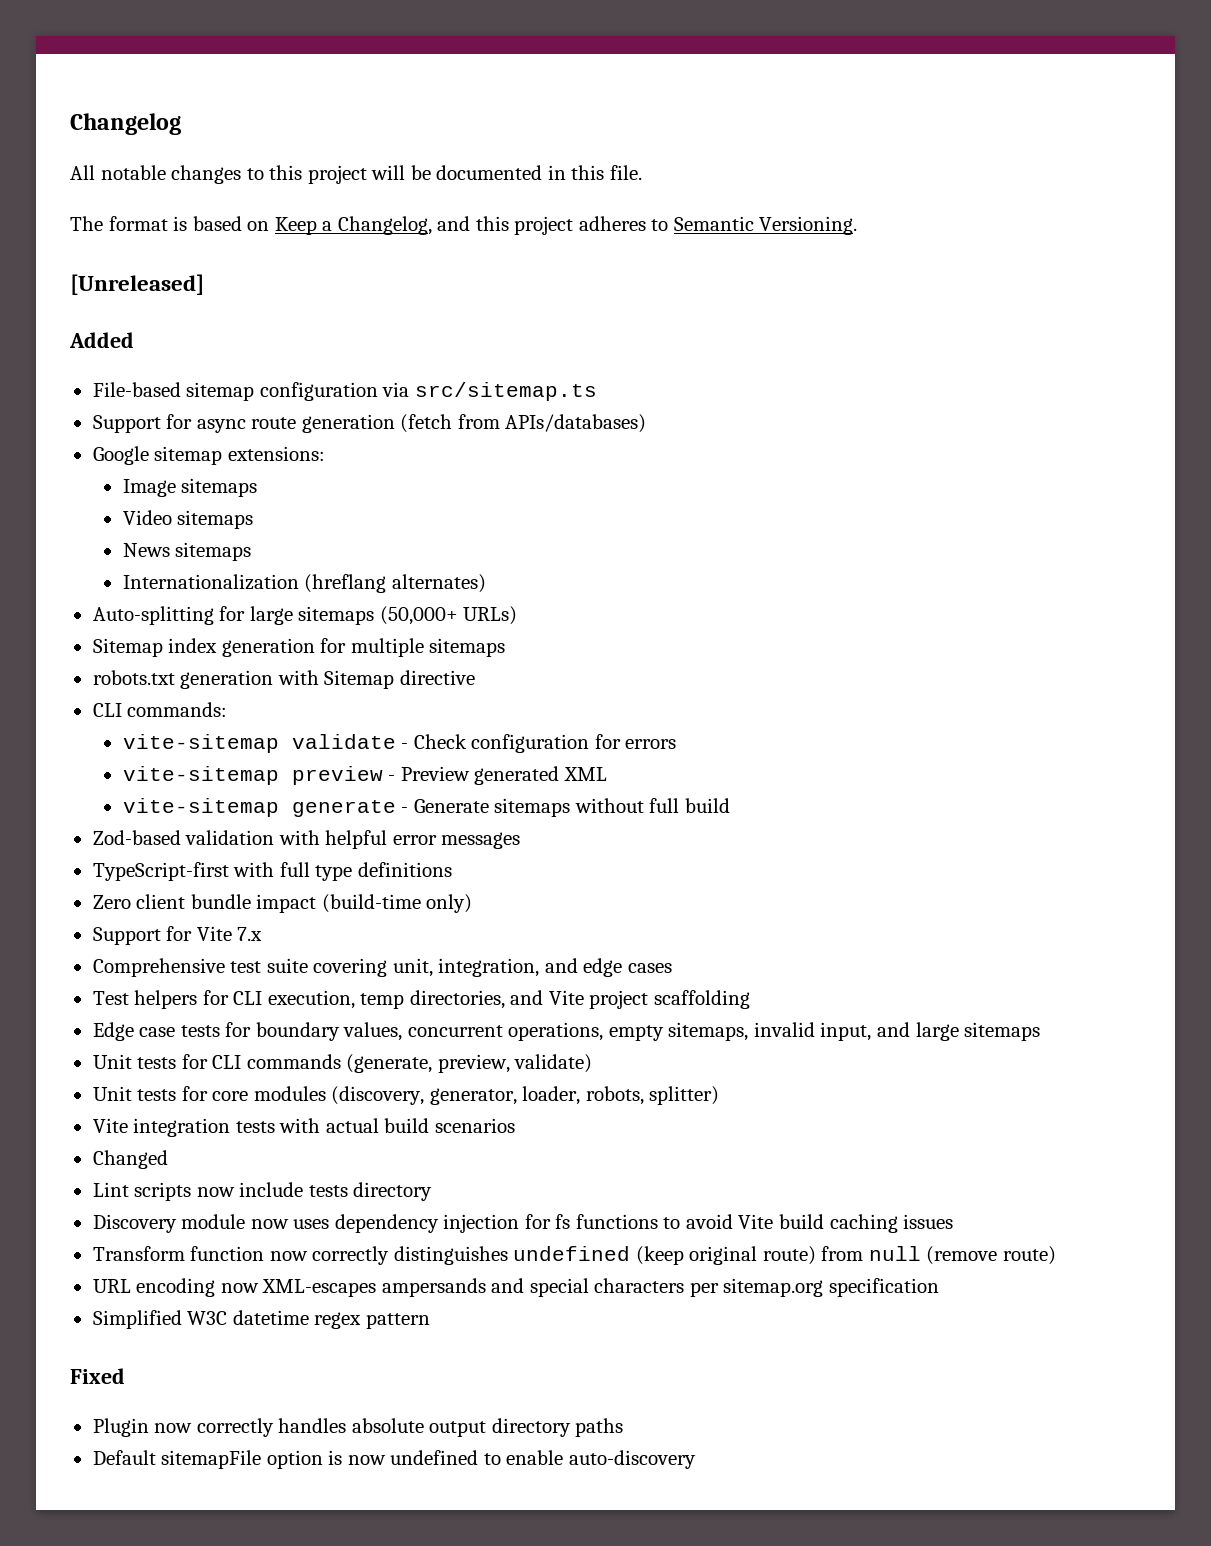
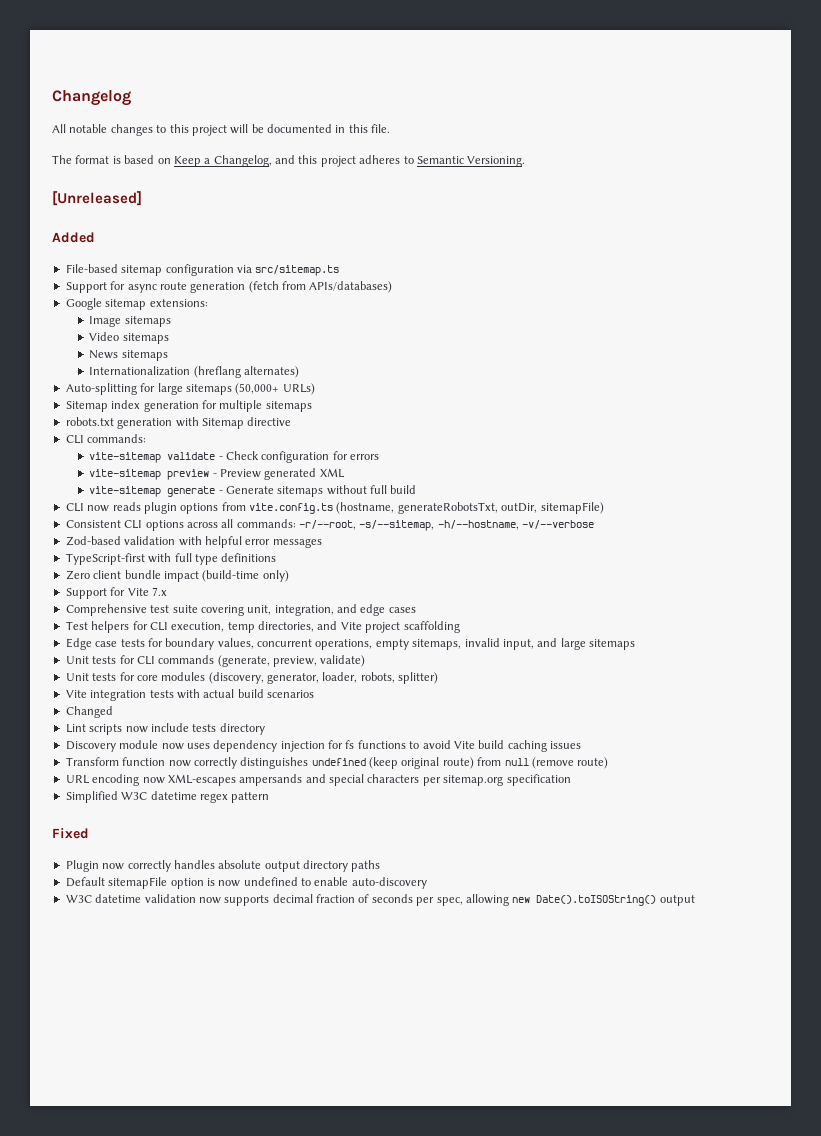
(730, 805) none -> [65,502,604,514] [65,519,595,531] // CLI now reads plugin options from vite.config.ts (hostname, generateRobotsTxt, outDir, sitemapFile) // Consistent CLI options across all commands: -r/--root, -s/--sitemap, -h/--hostname, -v/--verbose
(696, 1459) none -> [65,894,695,906] // W3C datetime validation now supports decimal fraction of seconds per spec, allowing new Date().toISOString() output

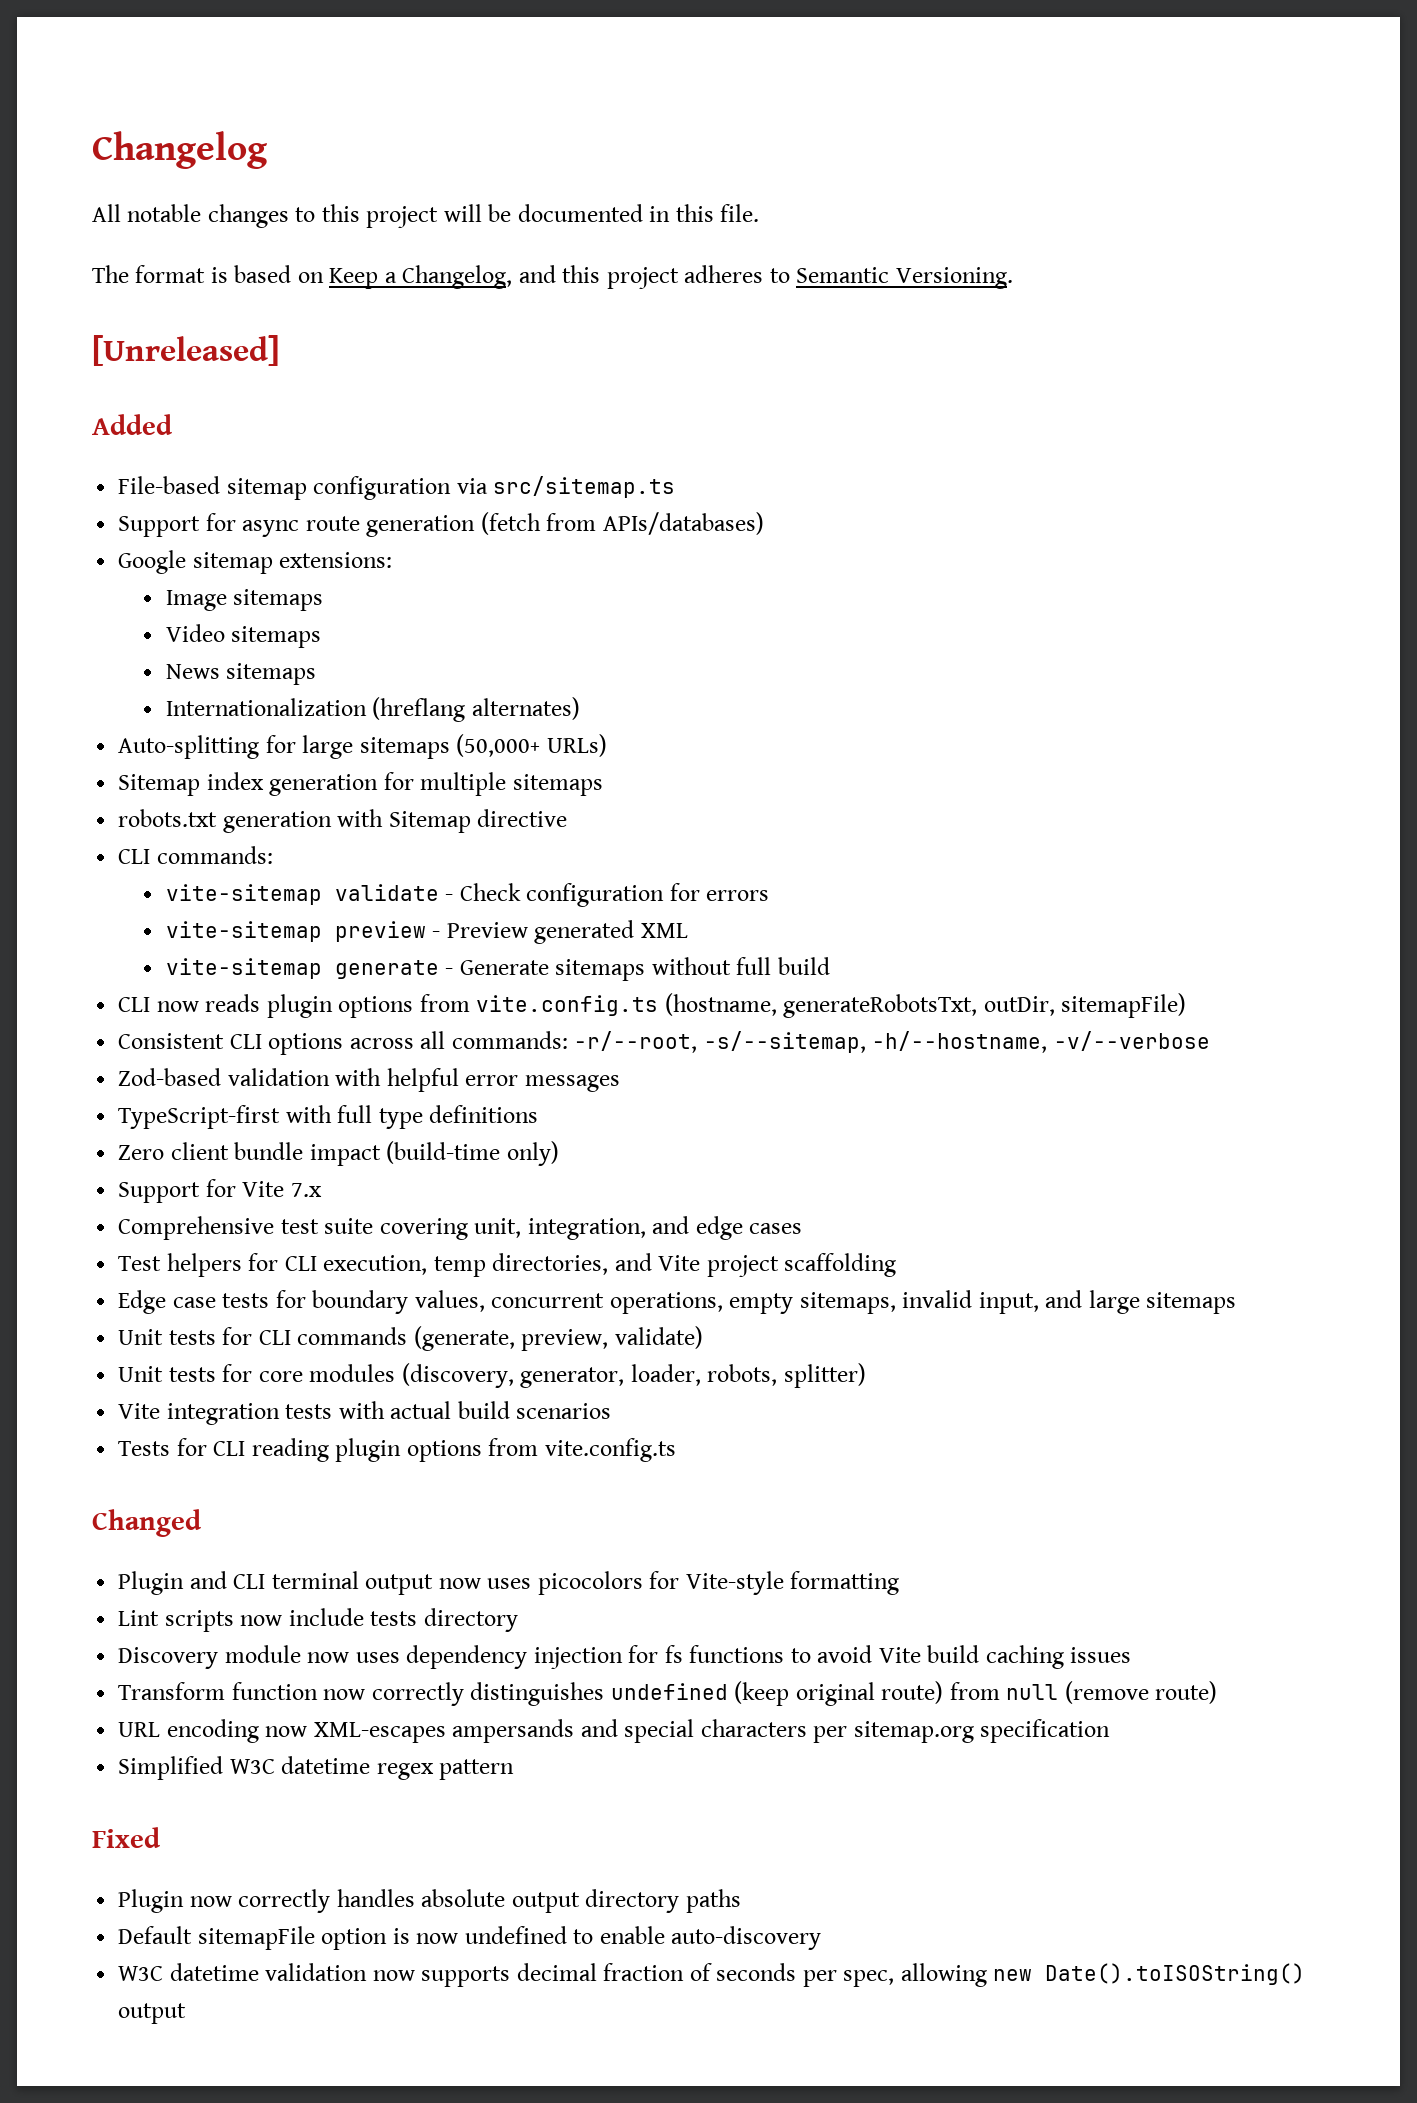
[65,706,113,718] Changed -> [118,1438,676,1462] [92,1509,202,1537] [118,1571,900,1595] Tests for CLI reading plugin options from vite.config.ts // Changed // Plugin and CLI terminal output now uses picocolors for Vite-style formatting

